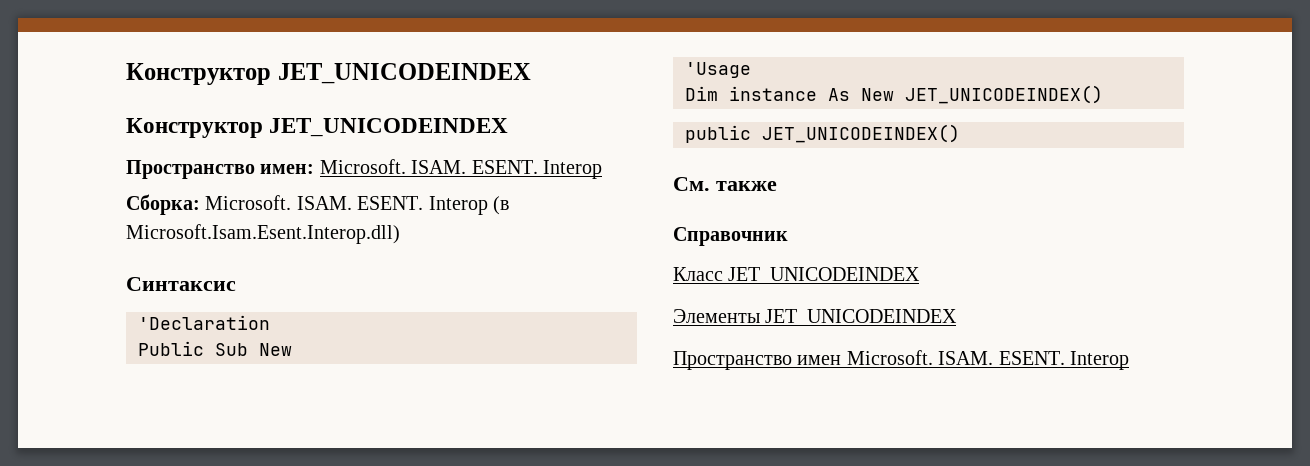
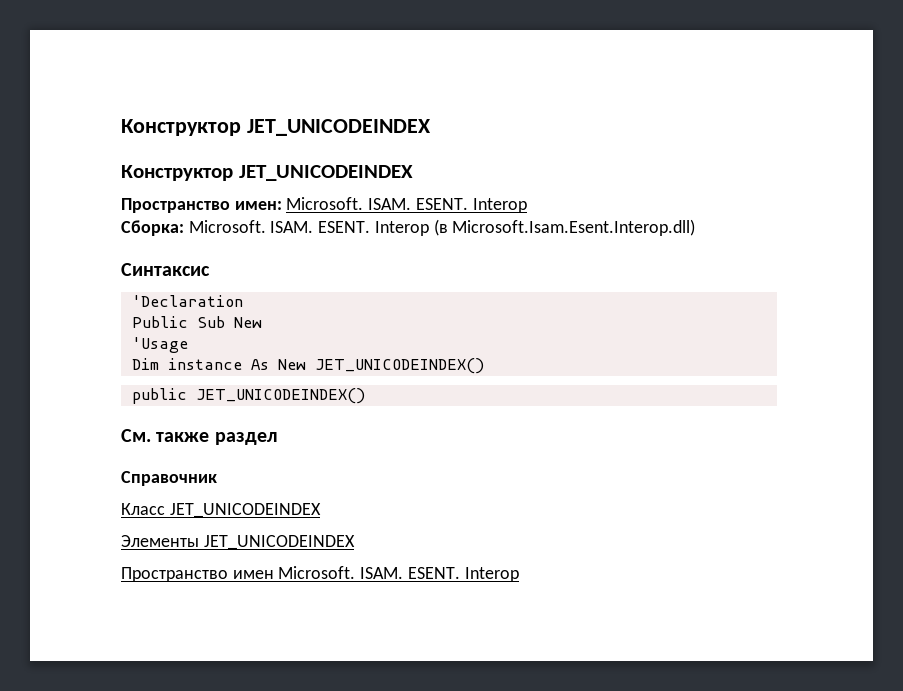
(777, 186) none -> [214,432,278,445] раздел

